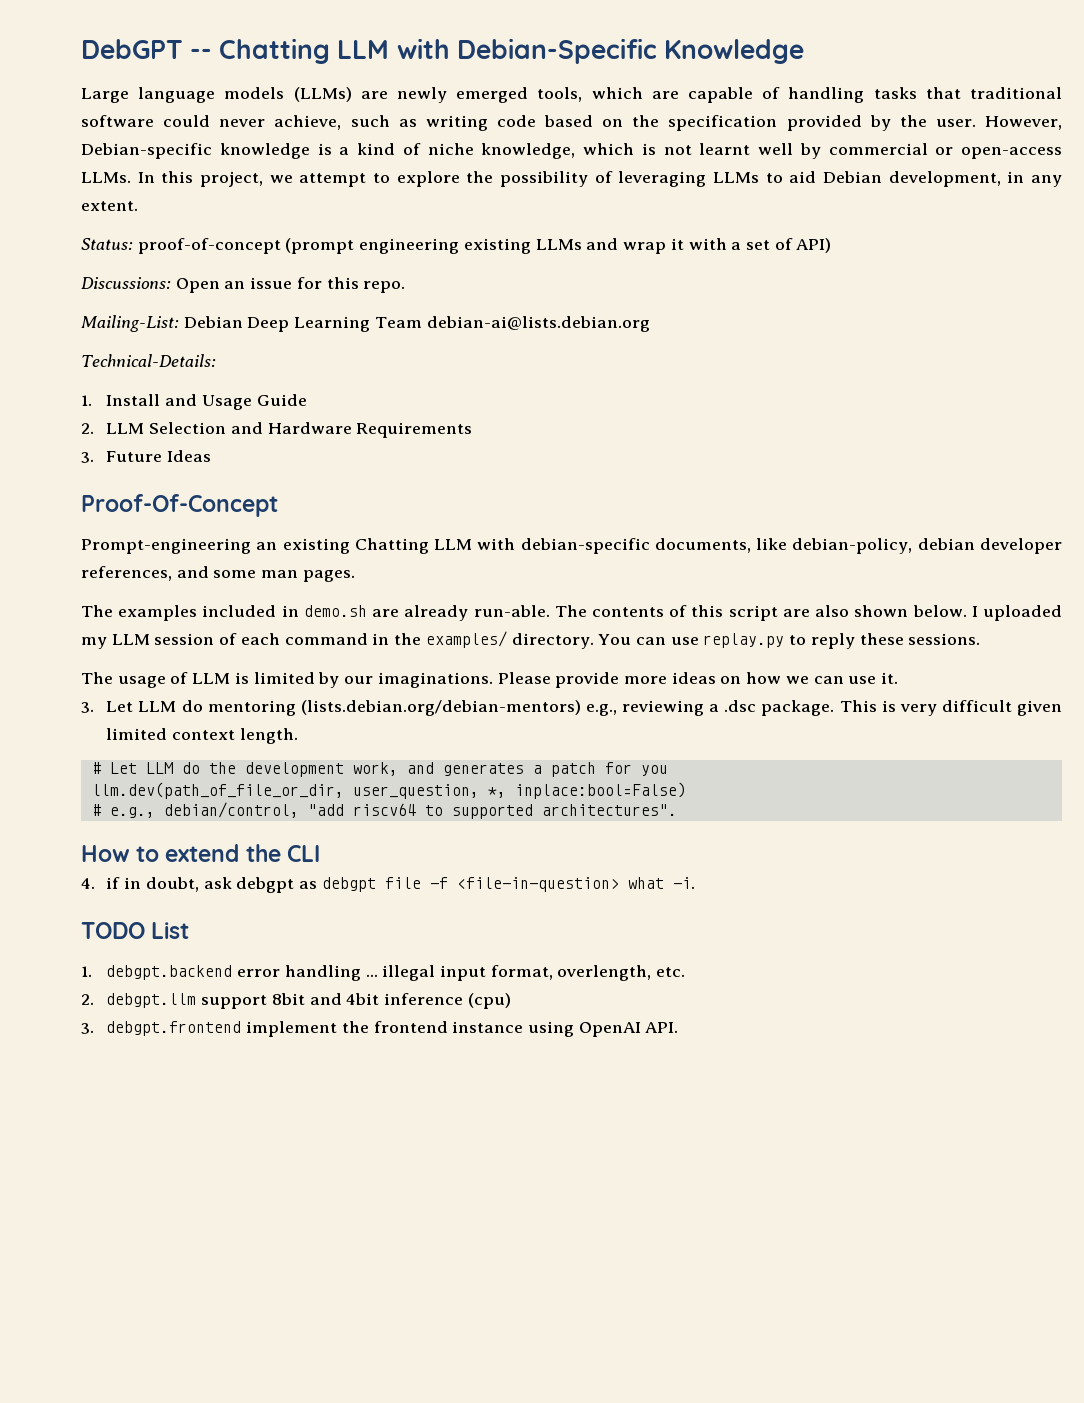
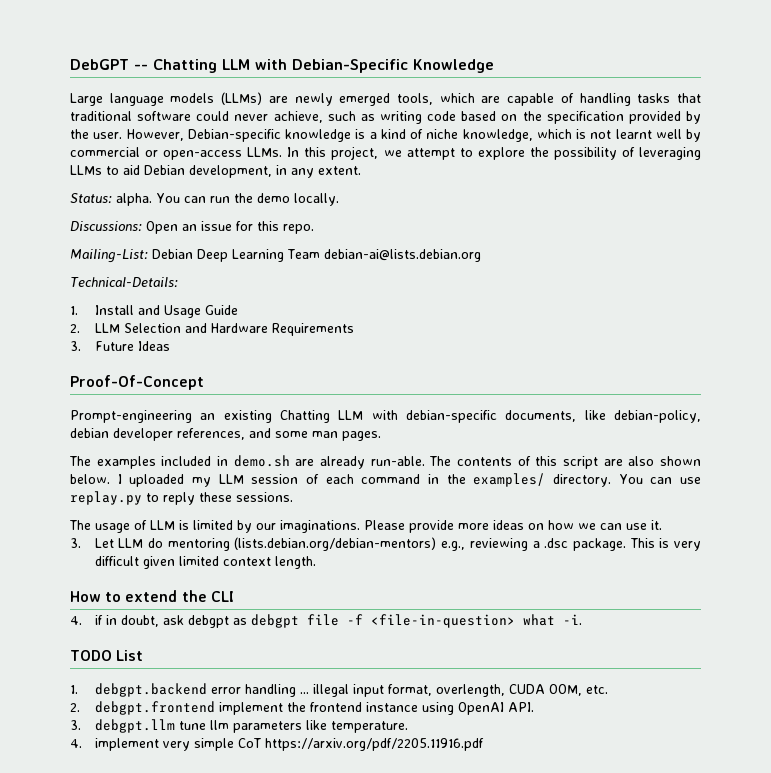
[137,238,832,254] proof-of-concept (prompt engineering existing LLMs and wrap it with a set of API) -> [116,193,339,206] alpha. You can run the demo locally.
[91,762,668,777] [91,782,686,799] [91,802,677,819] // # Let LLM do the development work, and generates a patch for you // llm.dev(path_of_file_or_dir, user_question, *, inplace:bool=False) // # e.g., debian/control, "add riscv64 to supported architectures". -> (316, 562) none
(652, 973) none -> [508,684,582,696] CUDA OOM,
[106,993,511,1009] [81,1023,94,1034] debgpt.llm support 8bit and 4bit inference (cpu) // 3. -> (80, 707) none
(679, 1027) none -> [70,719,408,733] [70,738,484,751] // 3. debgpt.llm tune llm parameters like temperature. // 4. implement very simple CoT https://arxiv.org/pdf/2205.11916.pdf

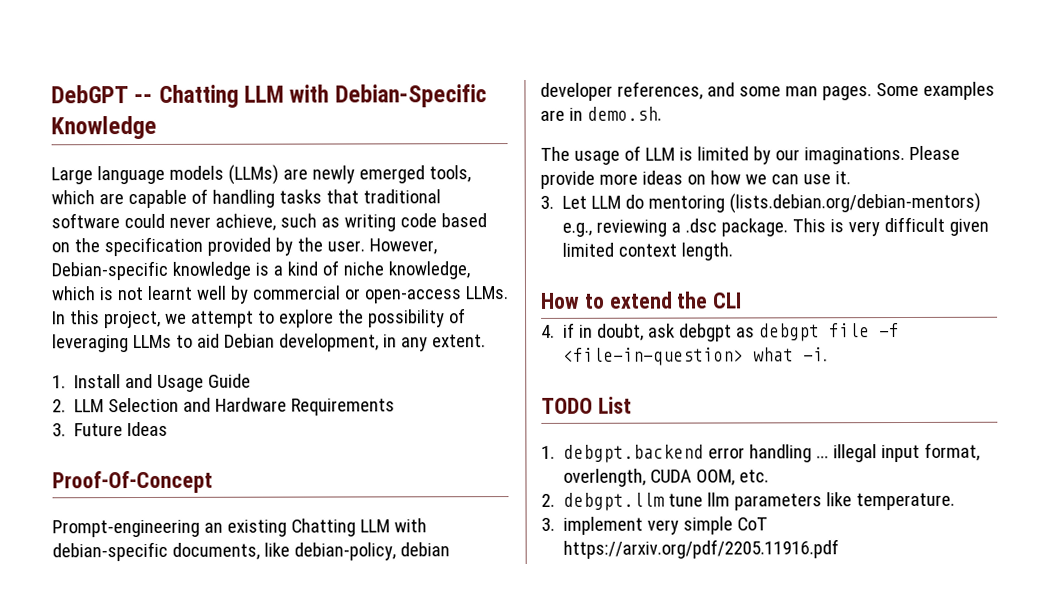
[70,193,339,206] [70,221,314,234] [70,249,481,263] [70,277,178,288] // Status: alpha. You can run the demo locally. // Discussions: Open an issue for this repo. // Mailing-List: Debian Deep Learning Team debian-ai@lists.debian.org // Technical-Details: -> (486, 341) none
[69,455,701,469] [70,473,701,487] [70,491,293,505] // The examples included in demo.sh are already run-able. The contents of this script are also shown below. I uploaded my LLM session of each command in the examples/ directory. You can use replay.py to reply these sessions. -> [875,81,995,100] [540,106,662,121] Some examples are in demo.sh.
[94,701,534,715] [70,720,81,730] debgpt.frontend implement the frontend instance using OpenAI API. // 3. -> (555, 500) none
[70,739,82,748] 4. -> [541,517,555,531] 3.

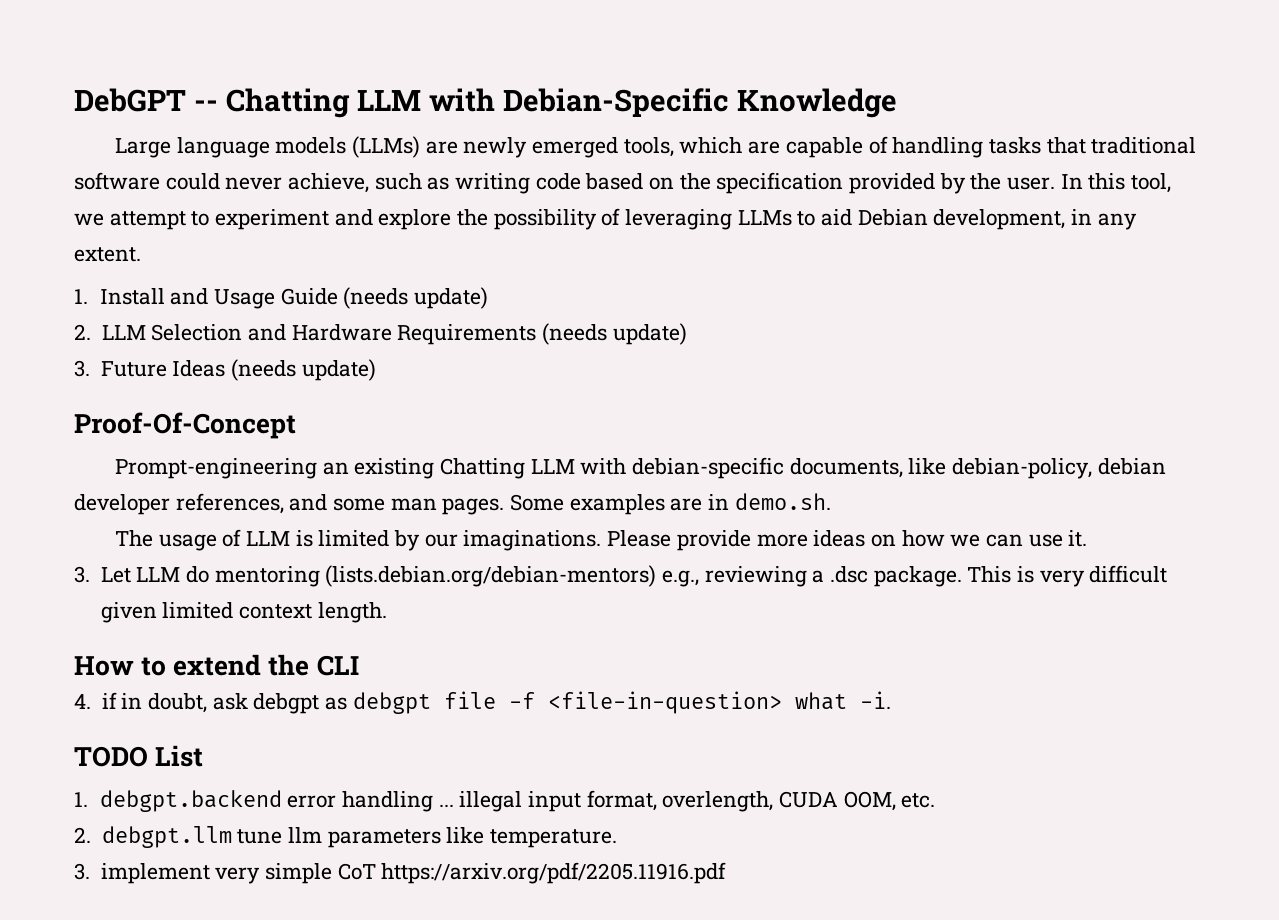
[368,238,437,255] [51,260,470,281] [51,285,509,304] However, Debian-specific knowledge is a kind of niche knowledge, which is not learnt well by commercial or open-access LLMs. -> (1056, 183) none
[103,310,161,329] project, -> [1131,173,1172,193] tool,
(275, 317) none -> [215,209,373,230] experiment and
(252, 380) none -> [343,287,488,309] (needs update)
(396, 407) none -> [541,323,687,345] (needs update)
(169, 429) none -> [230,359,376,381] (needs update)

